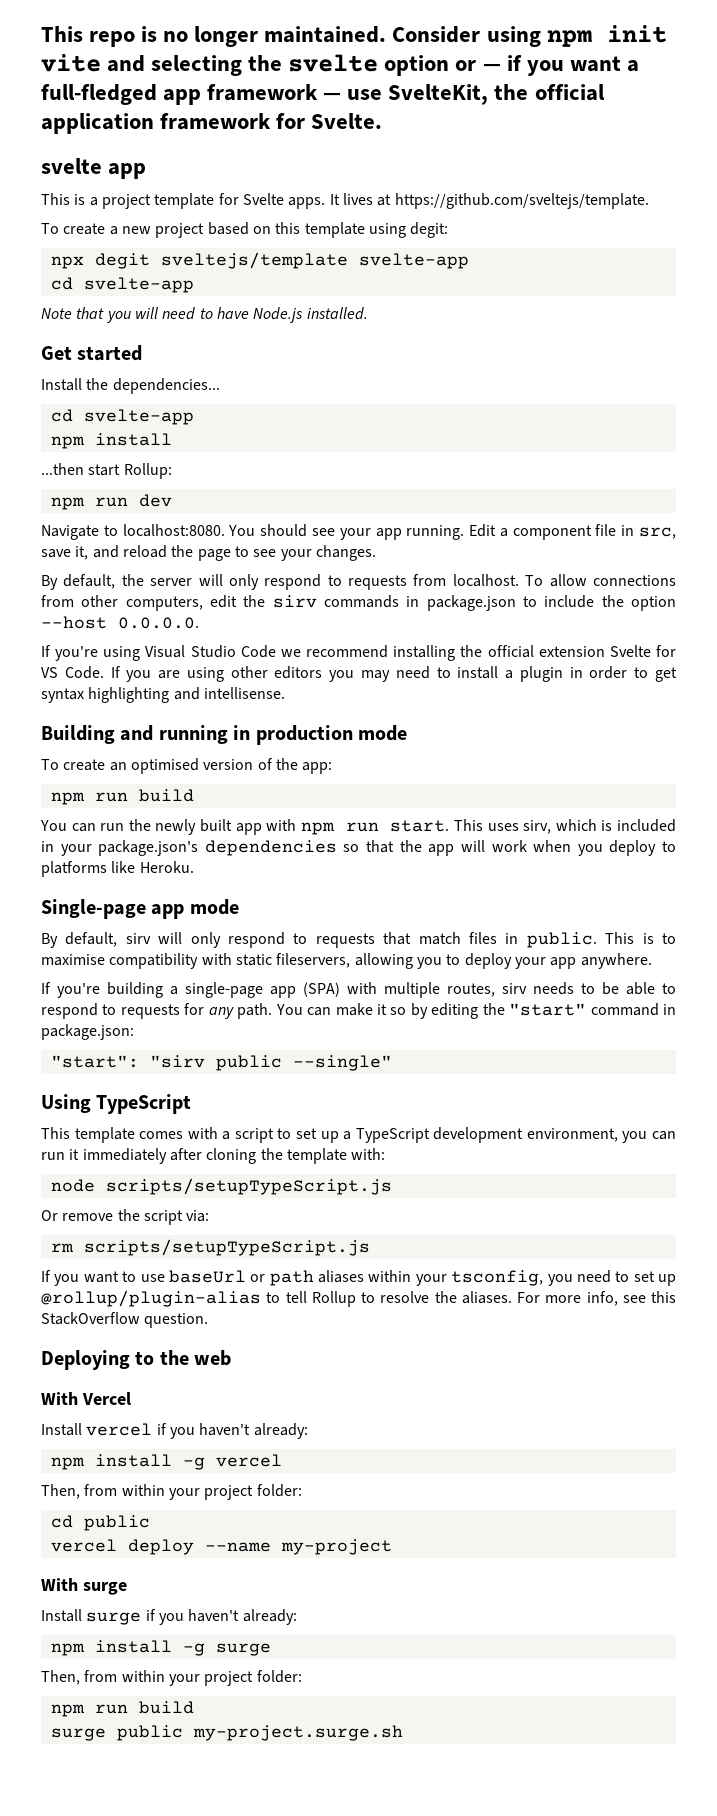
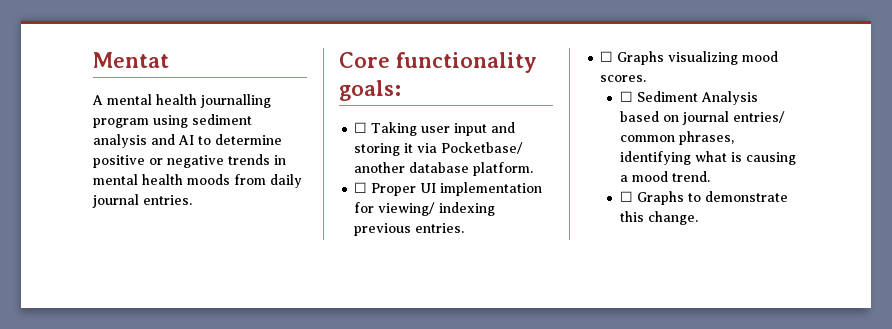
[41,25,667,47] [41,54,639,76] [41,84,605,105] [41,113,383,134] [41,158,147,179] [41,193,649,209] [41,222,449,238] [50,252,469,269] [50,277,194,293] [41,307,368,323] [41,345,143,361] [41,378,220,394] [50,409,194,425] [50,433,172,449] [41,463,172,479] [50,494,172,510] [41,524,677,540] [41,545,376,561] [41,574,676,590] [41,595,676,611] [41,616,199,629] [41,645,676,661] [41,666,678,682] [41,687,285,703] [41,725,407,745] [41,758,333,774] [50,789,194,805] [40,819,676,835] [41,840,677,856] [41,861,194,877] [41,899,239,919] [41,932,676,948] [41,953,652,969] [41,982,676,998] [41,1003,676,1019] [41,1024,134,1040] [50,1055,392,1071] [41,1094,192,1114] [41,1127,676,1143] [41,1148,386,1164] [50,1178,392,1195] [41,1209,210,1225] [50,1239,370,1256] [41,1270,676,1286] [41,1290,676,1307] [41,1312,209,1328] [41,1350,232,1370] [41,1392,131,1405] [41,1423,308,1439] [50,1454,282,1470] [41,1484,302,1500] [50,1515,150,1531] [50,1539,392,1555] [41,1578,127,1595] [41,1609,297,1625] [50,1640,271,1656] [41,1670,302,1686] [50,1701,194,1717] [50,1725,403,1741] This repo is no longer maintained. Consider using npm init vite and selecting the svelte option or — if you want a full-fledged app framework — use SvelteKit, the official application framework for Svelte. // svelte app // This is a project template for Svelte apps. It lives at https://github.com/sveltejs/template. // To create a new project based on this template using degit: // npx degit sveltejs/template svelte-app // cd svelte-app // Note that you will need to have Node.js installed. // Get started // Install the dependencies... // cd svelte-app // npm install // ...then start Rollup: // npm run dev // Navigate to localhost:8080. You should see your app running. Edit a component file in src, save it, and reload the page to see your changes. // By default, the server will only respond to requests from localhost. To allow connections from other computers, edit the sirv commands in package.json to include the option --host 0.0.0.0. // If you're using Visual Studio Code we recommend installing the official extension Svelte for VS Code. If you are using other editors you may need to install a plugin in order to get syntax highlighting and intellisense. // Building and running in production mode // To create an optimised version of the app: // npm run build // You can run the newly built app with npm run start. This uses sirv, which is included in your package.json's dependencies so that the app will work when you deploy to platforms like Heroku. // Single-page app mode // By default, sirv will only respond to requests that match files in public. This is to maximise compatibility with static fileservers, allowing you to deploy your app anywhere. // If you're building a single-page app (SPA) with multiple routes, sirv needs to be able to respond to requests for any path. You can make it so by editing the "start" command in package.json: // "start": "sirv public --single" // Using TypeScript // This template comes with a script to set up a TypeScript development environment, you can run it immediately after cloning the template with: // node scripts/setupTypeScript.js // Or remove the script via: // rm scripts/setupTypeScript.js // If you want to use baseUrl or path aliases within your tsconfig, you need to set up @rollup/plugin-alias to tell Rollup to resolve the aliases. For more info, see this StackOverflow question. // Deploying to the web // With Vercel // Install vercel if you haven't already: // npm install -g vercel // Then, from within your project folder: // cd public // vercel deploy --name my-project // With surge // Install surge if you haven't already: // npm install -g surge // Then, from within your project folder: // npm run build // surge public my-project.surge.sh -> [93,52,169,68] [92,94,271,108] [93,114,252,128] [93,134,282,148] [93,154,286,168] [93,174,302,188] [92,194,192,208] [339,52,537,73] [339,80,401,101] [354,122,516,136] [354,142,524,156] [354,162,534,176] [354,182,543,196] [354,202,496,216] [354,223,465,236] [600,51,779,65] [600,75,647,82] [619,91,758,105] [619,111,785,125] [619,131,734,145] [619,151,796,165] [619,171,710,182] [619,191,788,205] [619,211,698,225] Mentat // A mental health journalling program using sediment analysis and AI to determine positive or negative trends in mental health moods from daily journal entries. // Core functionality goals: // ☐ Taking user input and storing it via Pocketbase/ another database platform. // ☐ Proper UI implementation for viewing/ indexing previous entries. // ☐ Graphs visualizing mood scores. // ☐ Sediment Analysis based on journal entries/ common phrases, identifying what is causing a mood trend. // ☐ Graphs to demonstrate this change.

